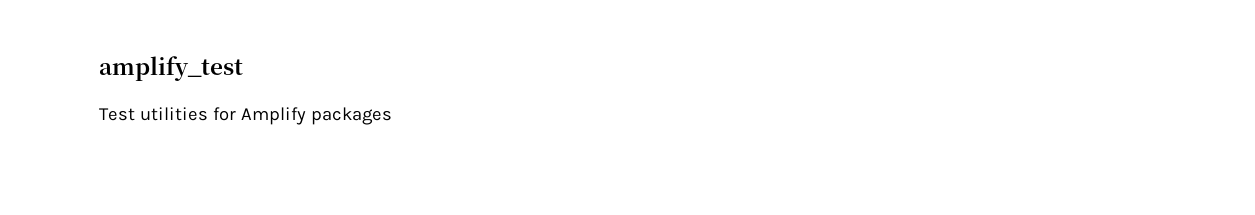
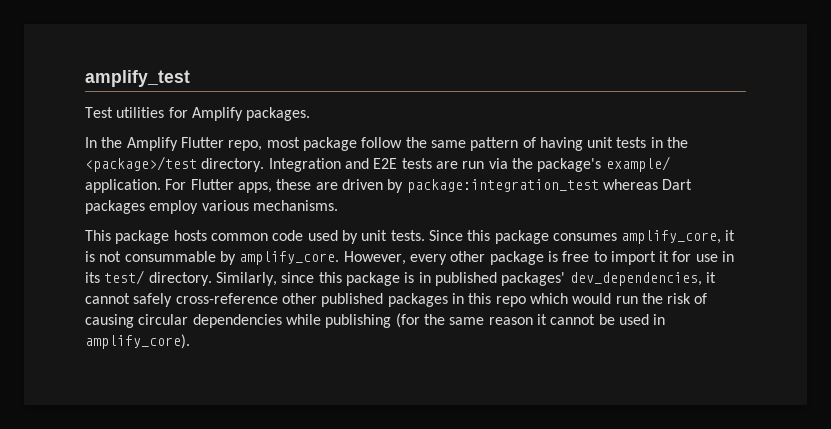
[310,107,392,125] packages -> [246,107,311,121] [85,137,689,151] [85,156,670,172] [85,179,693,193] [85,200,338,214] [85,230,736,244] [85,251,735,265] [85,270,716,286] [85,293,708,307] [85,313,666,328] [85,334,190,349] packages. // In the Amplify Flutter repo, most package follow the same pattern of having unit tests in the <package>/test directory. Integration and E2E tests are run via the package's example/ application. For Flutter apps, these are driven by package:integration_test whereas Dart packages employ various mechanisms. // This package hosts common code used by unit tests. Since this package consumes amplify_core, it is not consummable by amplify_core. However, every other package is free to import it for use in its test/ directory. Similarly, since this package is in published packages' dev_dependencies, it cannot safely cross-reference other published packages in this repo which would run the risk of causing circular dependencies while publishing (for the same reason it cannot be used in amplify_core).

